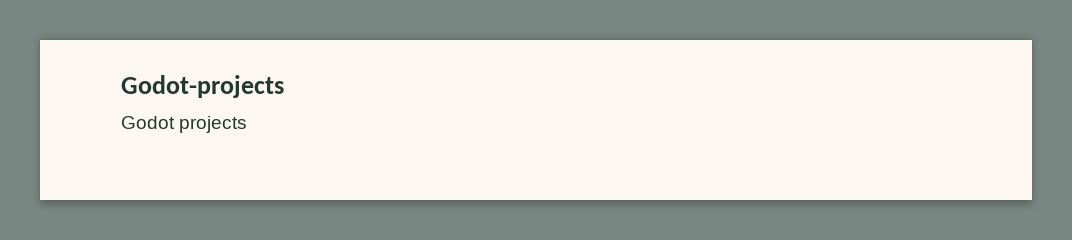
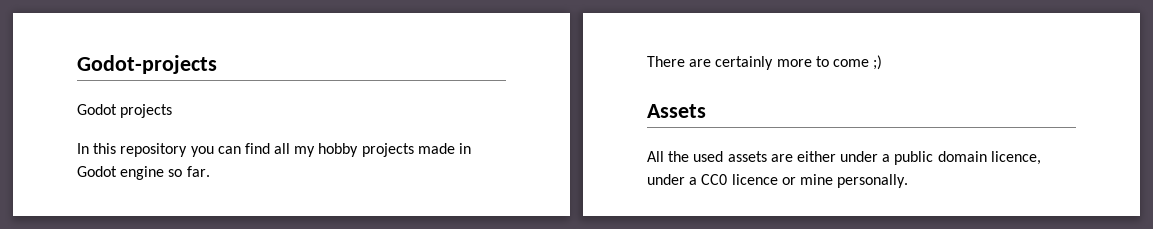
(248, 124) none -> [77,143,472,157] [77,166,210,180] [647,55,883,70] [647,104,706,118] [647,151,1041,165] [647,174,909,188] // In this repository you can find all my hobby projects made in Godot engine so far. // There are certainly more to come ;) // Assets // All the used assets are either under a public domain licence, under a CC0 licence or mine personally.

